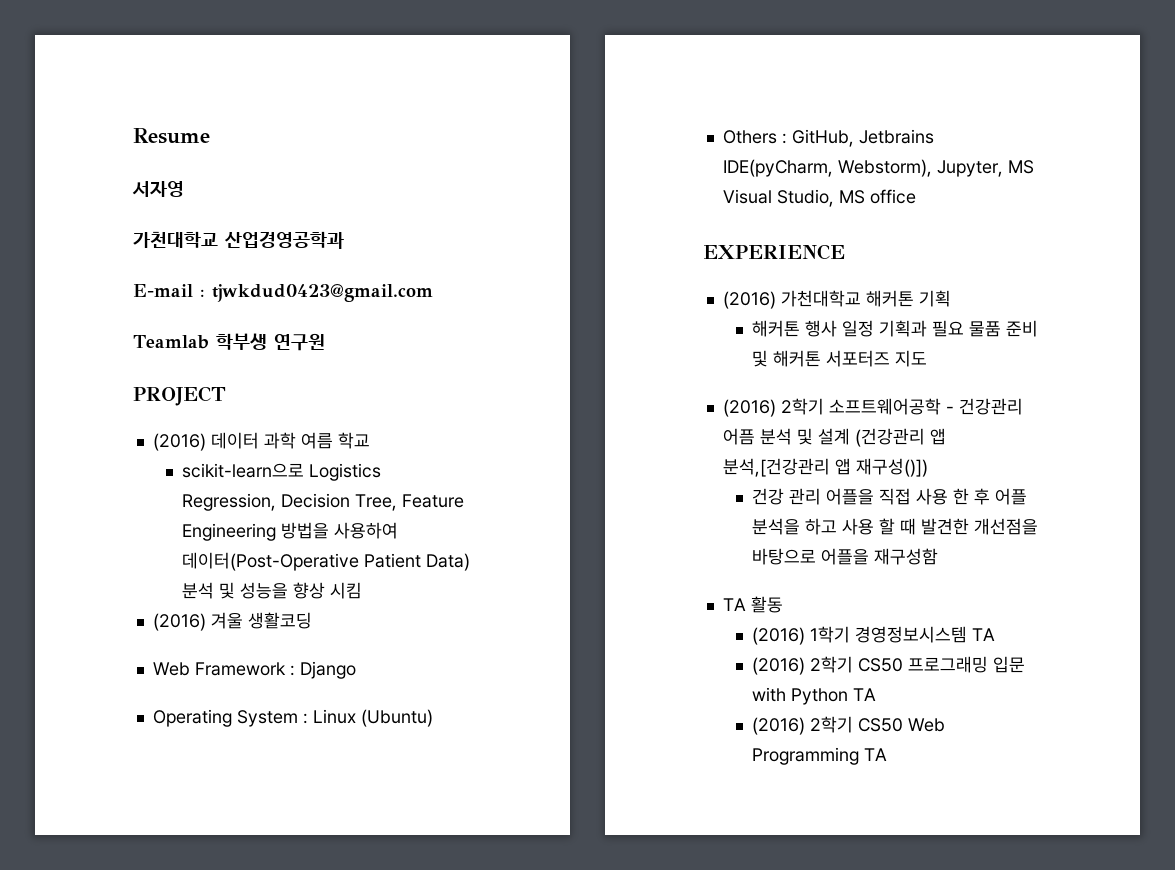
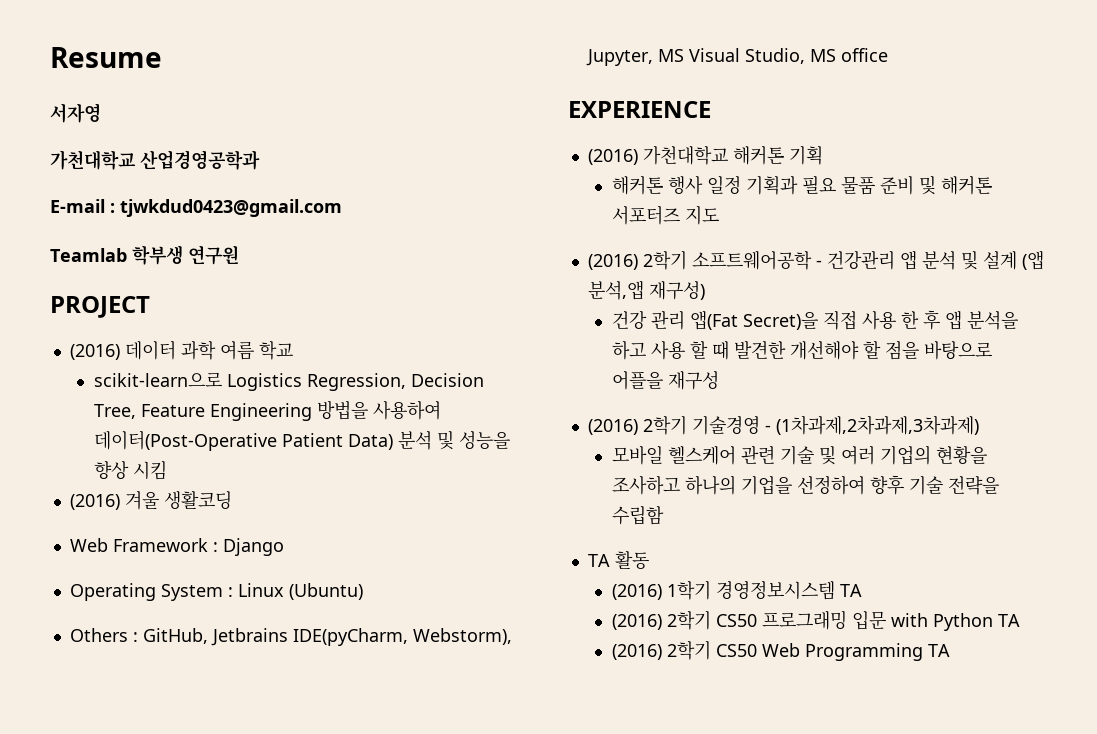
[722,428,755,445] 어픔 -> [899,250,917,270] 앱
[854,428,946,447] [722,458,928,477] (건강관리 앱 분석,[건강관리 앱 재구성()]) -> [1021,250,1044,270] [587,280,705,300] (앱 분석,앱 재구성)
[826,488,875,505] 어플을 -> [689,310,818,330] 앱(Fat Secret)을
[995,488,1028,505] 어플 -> [944,310,962,330] 앱
[974,518,1039,535] [752,548,939,565] 개선점을 바탕으로 어플을 재구성함 -> [789,341,992,360] [611,371,719,390] [587,415,979,435] [611,445,987,465] [611,475,999,495] [611,506,664,525] 개선해야 할 점을 바탕으로 어플을 재구성 // (2016) 2학기 기술경영 - (1차과제,2차과제,3차과제) // 모바일 헬스케어 관련 기술 및 여러 기업의 현황을 조사하고 하나의 기업을 선정하여 향후 기술 전략을 수립함

